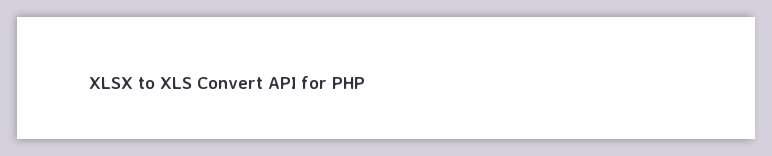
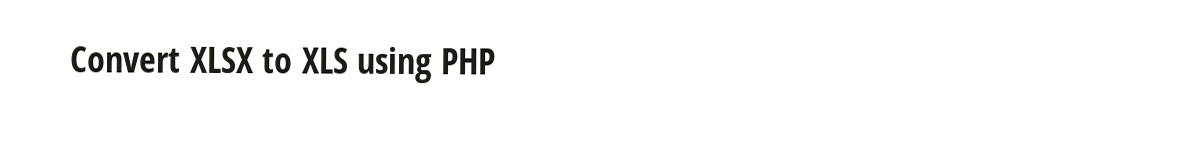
(89, 83) none -> [69,46,181,73] Convert
[197,76,327,89] Convert API for -> [356,46,434,84] using

